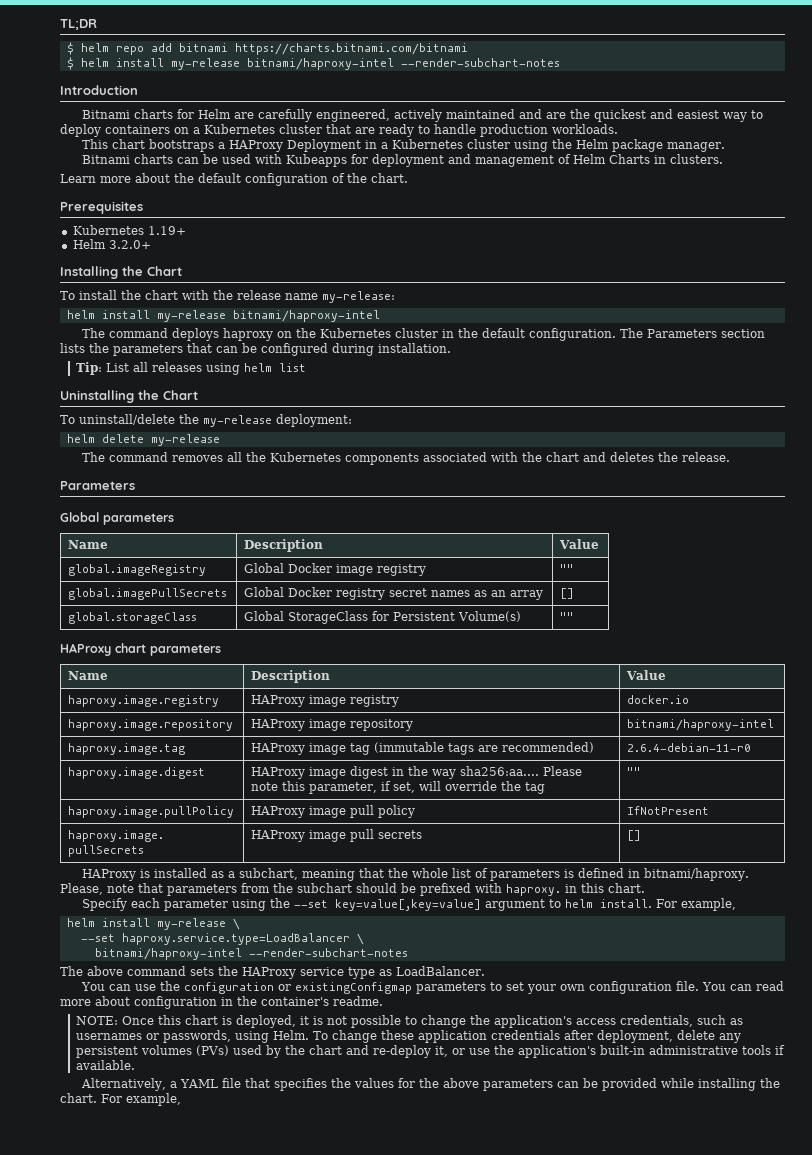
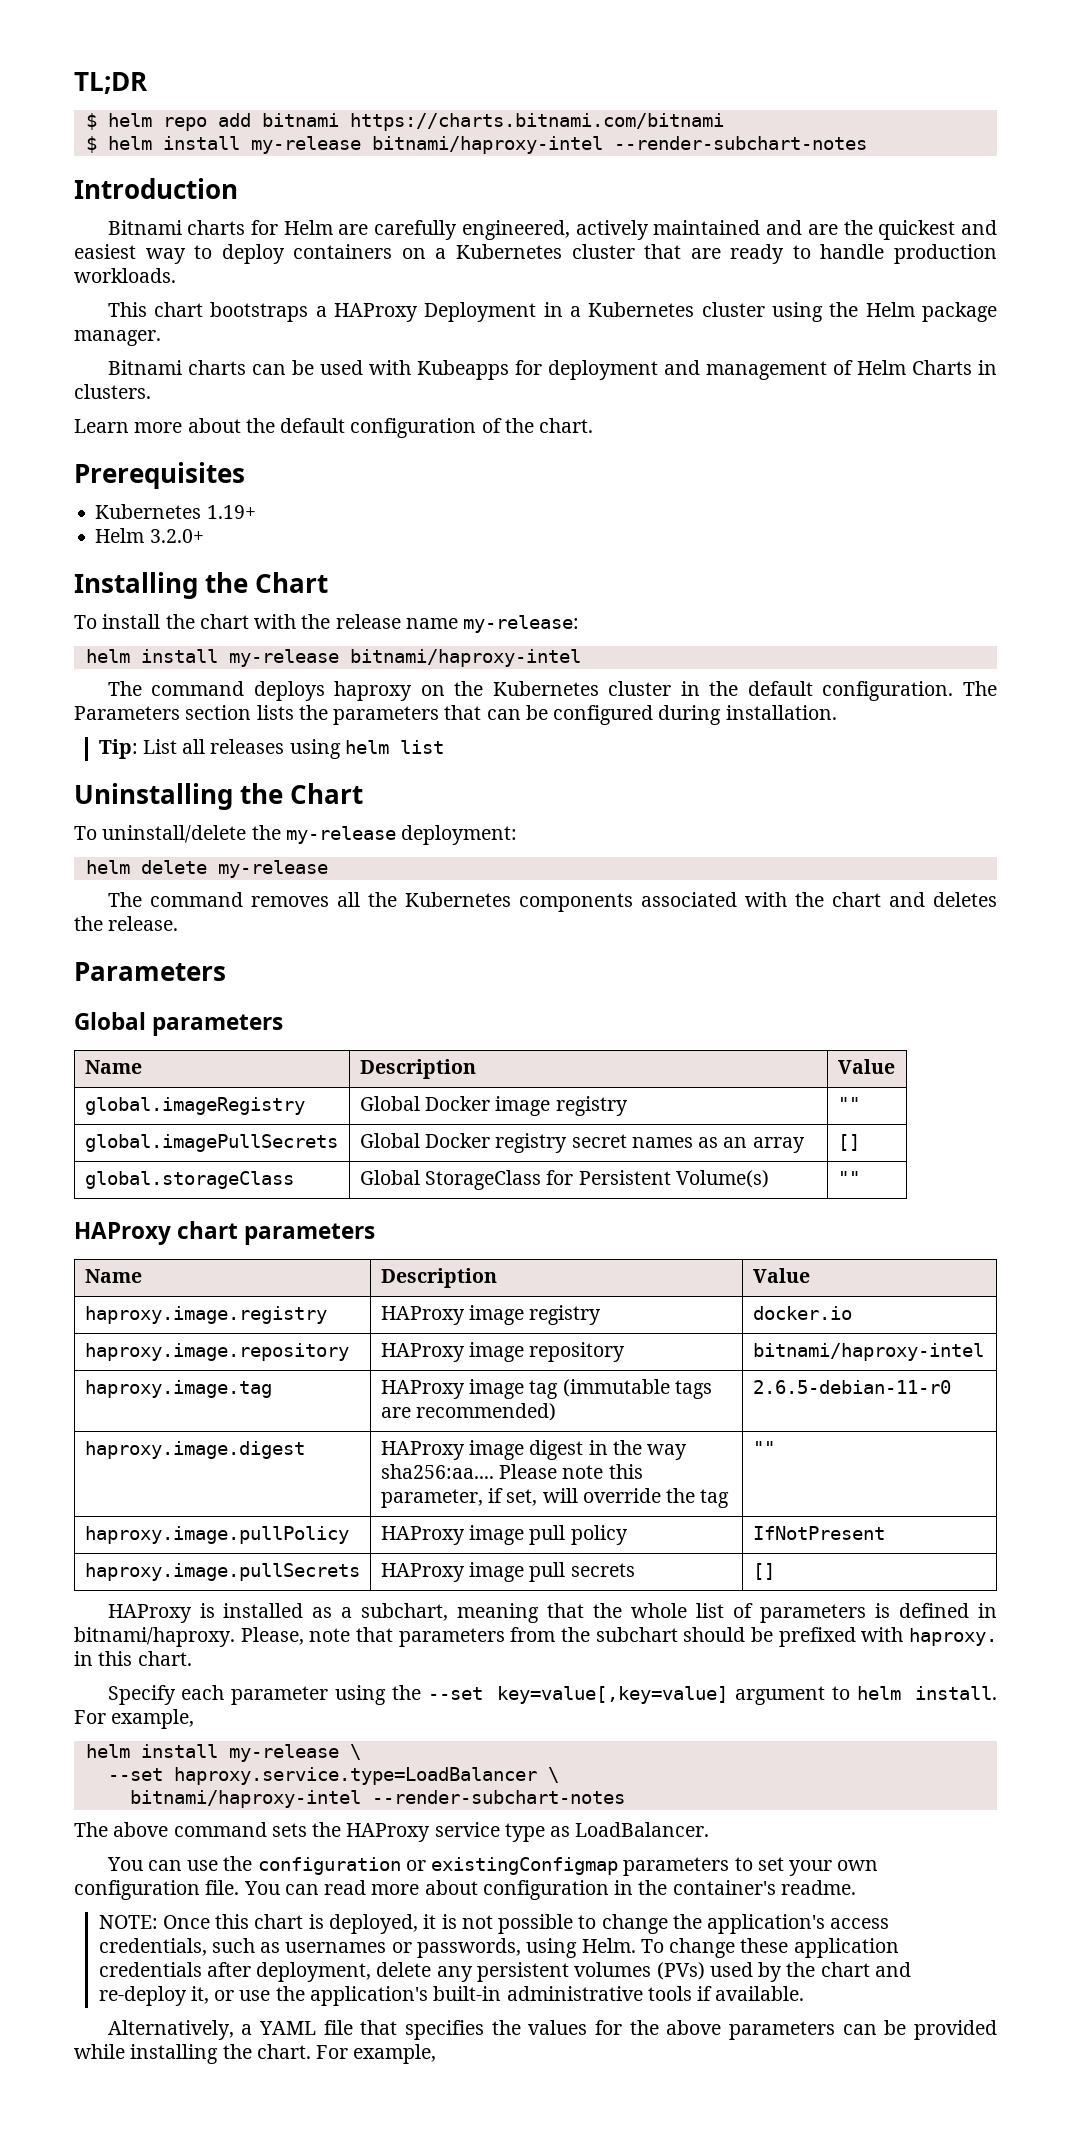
[627,743,752,752] 2.6.4-debian-11-r0 -> [752,1380,951,1394] 2.6.5-debian-11-r0

